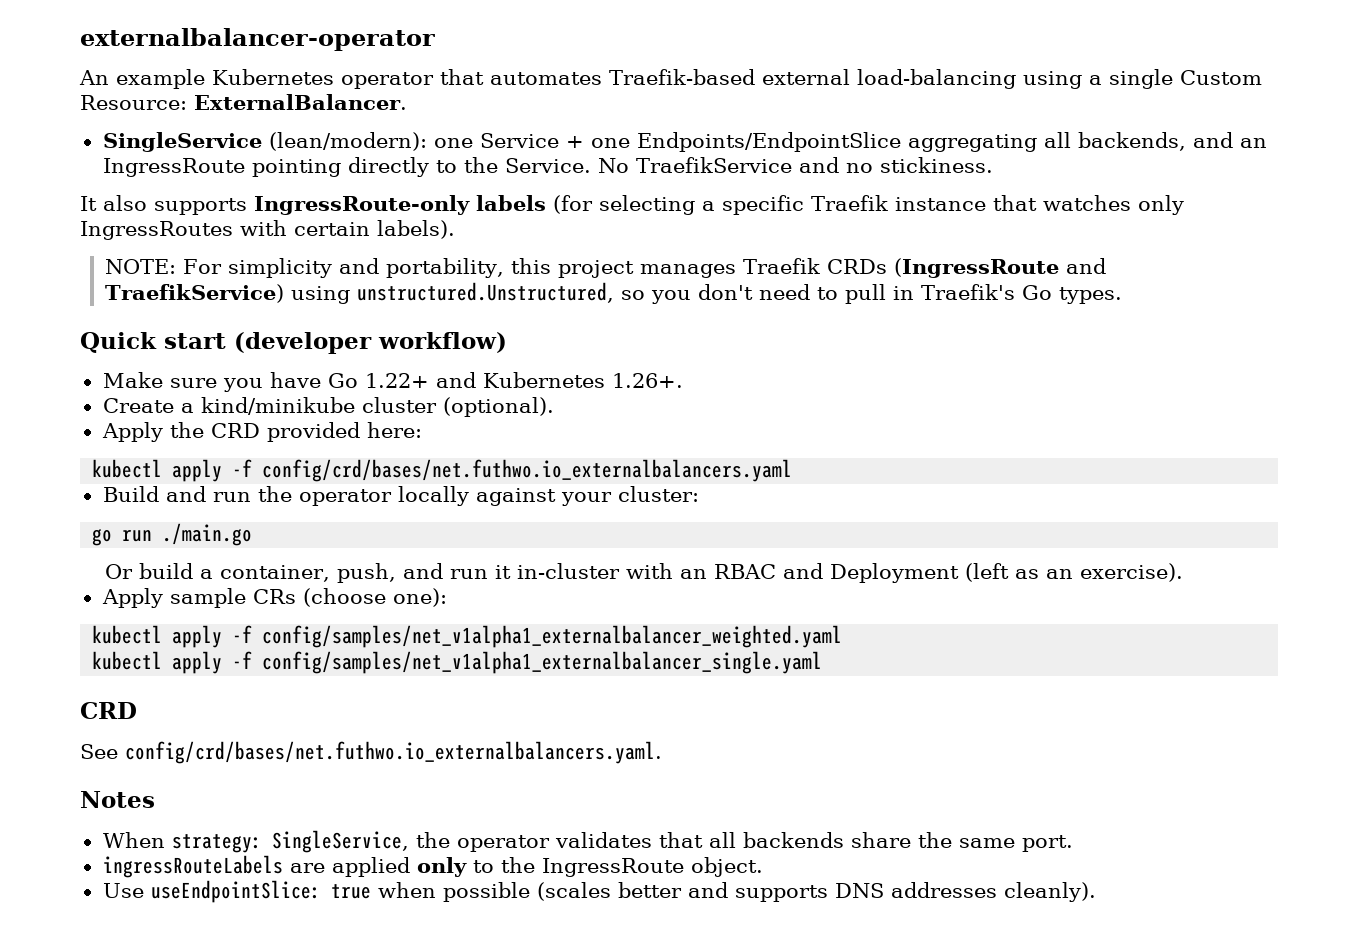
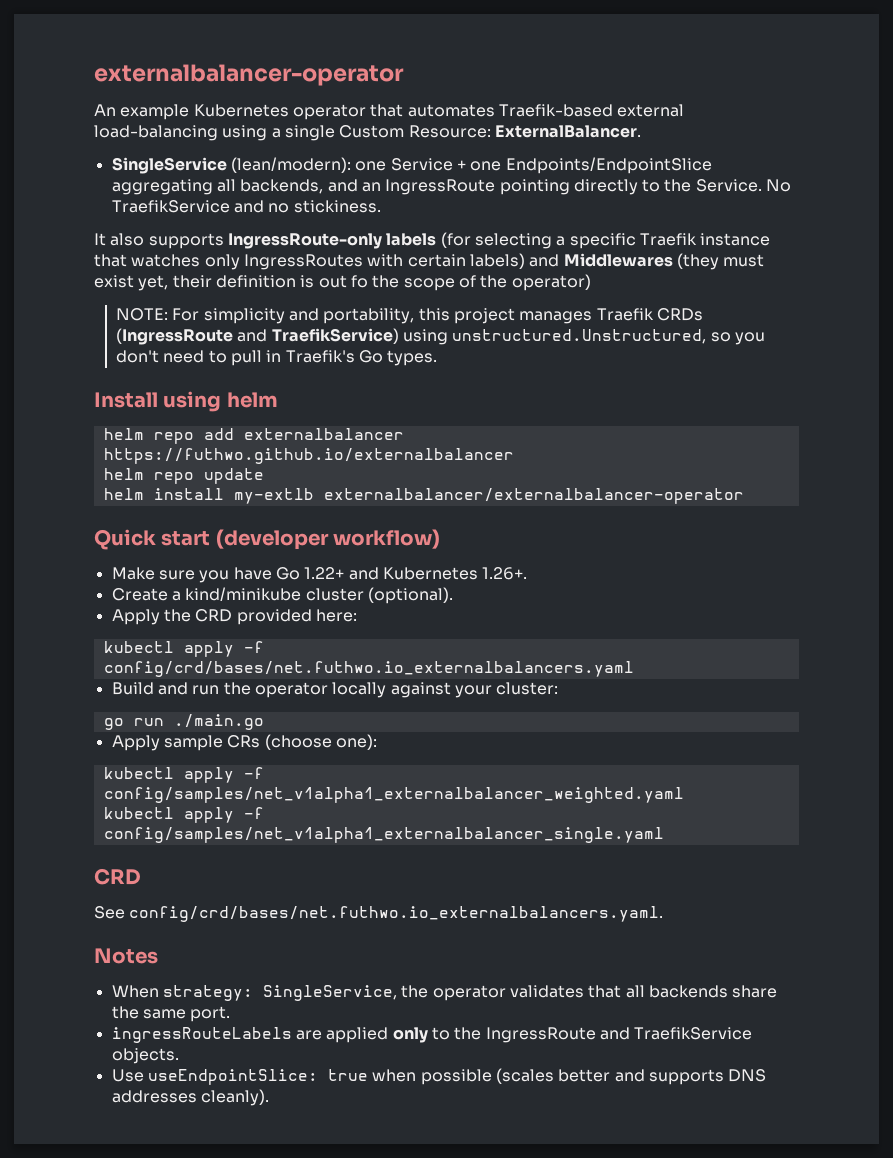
[377,220,455,239] labels). -> [469,253,765,270] [94,274,591,291] labels) and Middlewares (they must exist yet, their definition is out fo the scope of the operator)
(1122, 295) none -> [94,391,278,412] [103,428,404,444] [103,448,514,464] [103,468,264,484] [103,488,744,504] // Install using helm // helm repo add externalbalancer https://futhwo.github.io/externalbalancer // helm repo update // helm install my-extlb externalbalancer/externalbalancer-operator
[104,563,1183,583] // Or build a container, push, and run it in-cluster with an RBAC and Deployment (left as an exercise). -> (264, 722) none
[690,857,763,877] object. -> [599,1027,753,1040] [111,1048,179,1064] and TraefikService objects.

